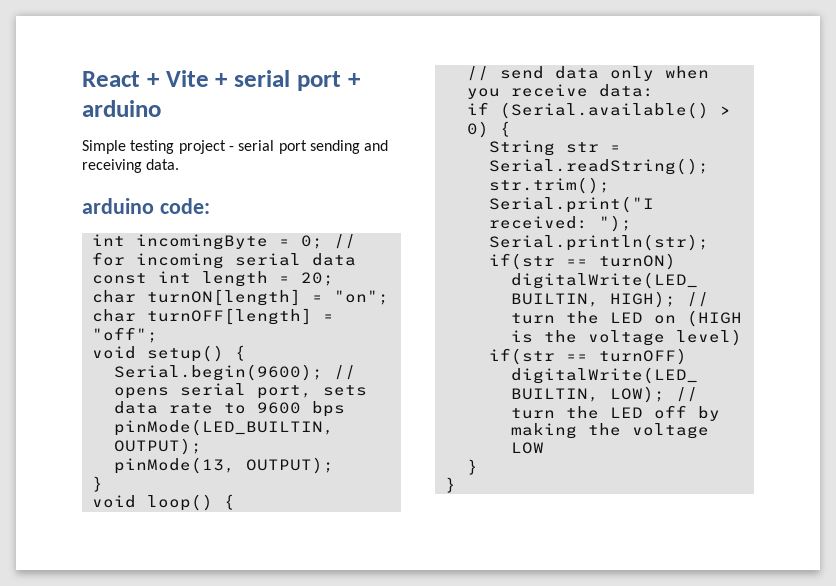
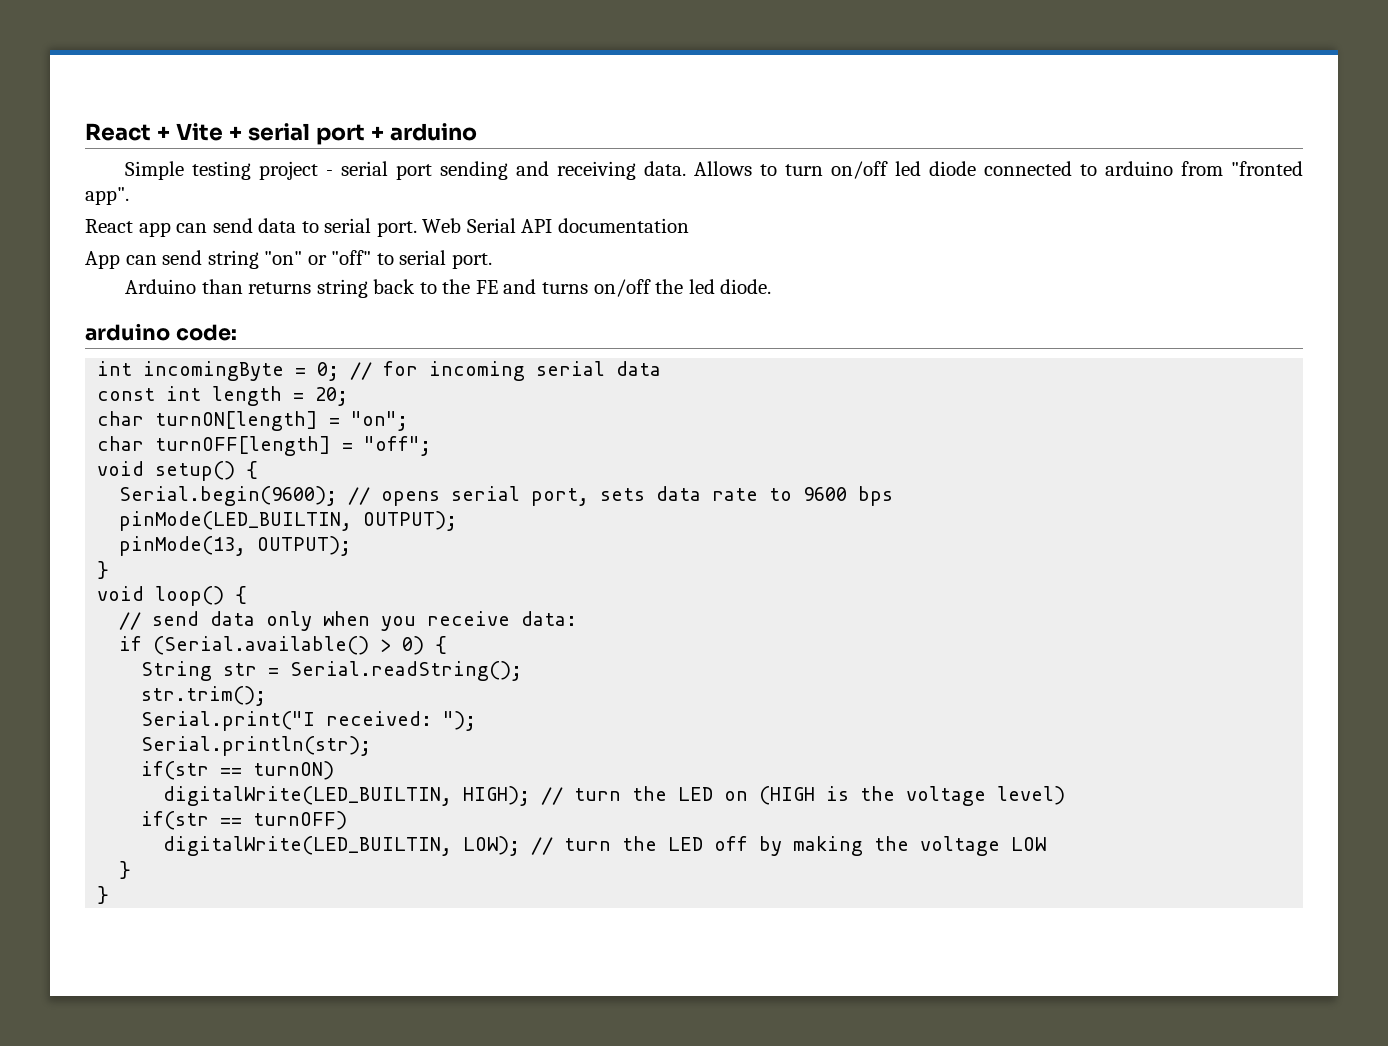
(180, 164) none -> [694,161,1303,179] [85,187,129,205] [85,218,689,237] [85,250,492,269] [125,279,772,298] Allows to turn on/off led diode connected to arduino from "fronted app". // React app can send data to serial port. Web Serial API documentation // App can send string "on" or "off" to serial port. // Arduino than returns string back to the FE and turns on/off the led diode.

